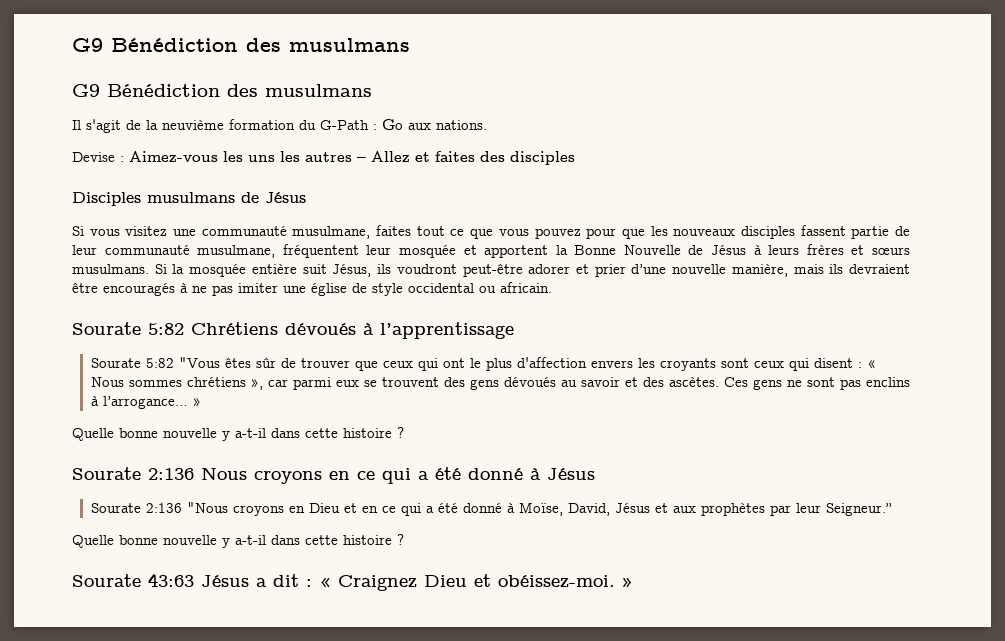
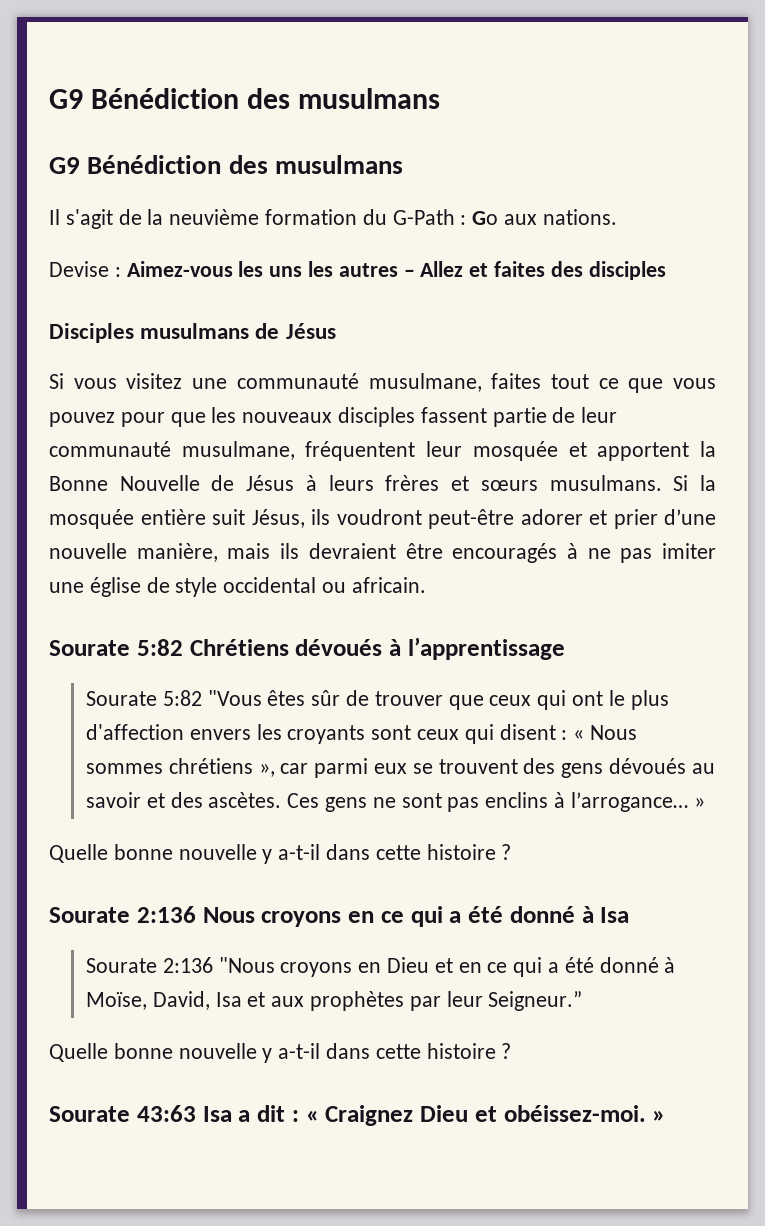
[547,468,595,480] Jésus -> [600,907,630,923] Isa
[614,503,650,513] Jésus -> [215,992,242,1007] Isa
[201,575,249,587] Jésus -> [202,1106,232,1122] Isa

